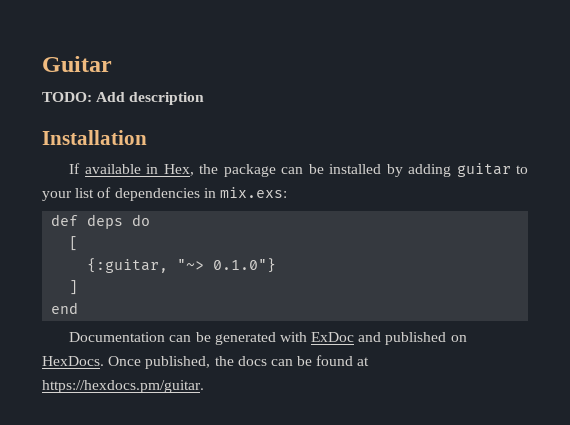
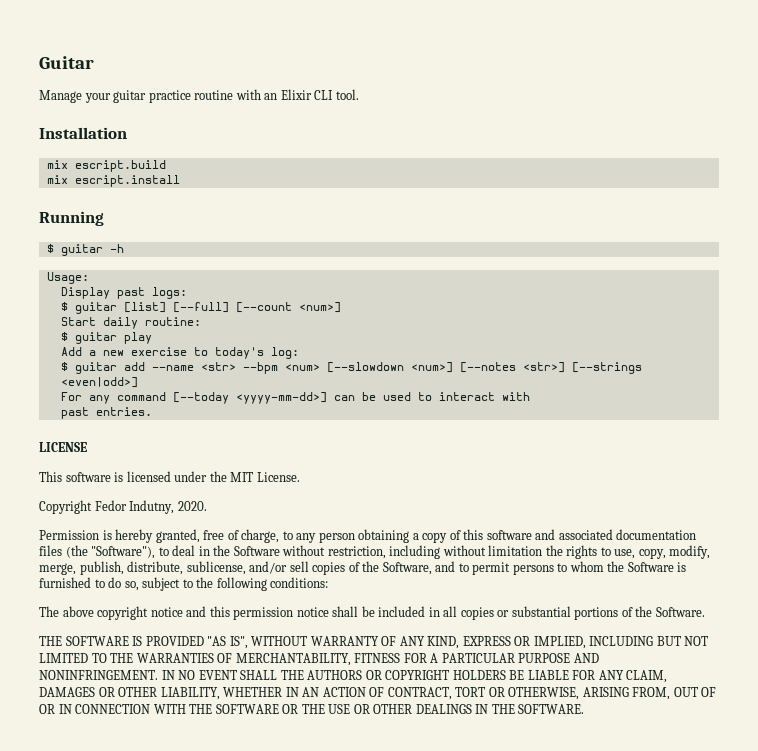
[42,92,205,105] [42,130,147,145] [69,163,528,177] [42,187,287,201] [51,214,151,229] [69,236,79,251] [87,258,277,273] [69,280,79,295] [51,302,79,314] [69,332,467,345] [42,355,370,369] [42,380,204,393] TODO: Add description // Installation // If available in Hex, the package can be installed by adding guitar to your list of dependencies in mix.exs: // def deps do // [ // {:guitar, "~> 0.1.0"} // ] // end // Documentation can be generated with ExDoc and published on HexDocs. Once published, the docs can be found at https://hexdocs.pm/guitar. -> [39,89,359,103] [39,127,127,139] [46,160,166,172] [46,175,180,187] [39,211,104,226] [46,244,124,256] [46,272,89,284] [60,287,187,299] [60,302,341,314] [60,317,201,329] [60,332,152,344] [60,347,299,359] [60,362,642,374] [60,377,138,388] [60,392,530,404] [60,407,152,419] [39,442,87,452] [39,471,300,482] [39,500,207,514] [39,529,697,543] [39,545,711,559] [39,561,687,575] [39,577,329,591] [39,606,705,620] [39,636,709,649] [39,653,599,666] [39,670,668,683] [39,687,717,700] [39,704,585,714] Manage your guitar practice routine with an Elixir CLI tool. // Installation // mix escript.build // mix escript.install // Running // $ guitar -h // Usage: // Display past logs: // $ guitar [list] [--full] [--count <num>] // Start daily routine: // $ guitar play // Add a new exercise to today's log: // $ guitar add --name <str> --bpm <num> [--slowdown <num>] [--notes <str>] [--strings <even|odd>] // For any command [--today <yyyy-mm-dd>] can be used to interact with // past entries. // LICENSE // This software is licensed under the MIT License. // Copyright Fedor Indutny, 2020. // Permission is hereby granted, free of charge, to any person obtaining a copy of this software and associated documentation files (the "Software"), to deal in the Software without restriction, including without limitation the rights to use, copy, modify, merge, publish, distribute, sublicense, and/or sell copies of the Software, and to permit persons to whom the Software is furnished to do so, subject to the following conditions: // The above copyright notice and this permission notice shall be included in all copies or substantial portions of the Software. // THE SOFTWARE IS PROVIDED "AS IS", WITHOUT WARRANTY OF ANY KIND, EXPRESS OR IMPLIED, INCLUDING BUT NOT LIMITED TO THE WARRANTIES OF MERCHANTABILITY, FITNESS FOR A PARTICULAR PURPOSE AND NONINFRINGEMENT. IN NO EVENT SHALL THE AUTHORS OR COPYRIGHT HOLDERS BE LIABLE FOR ANY CLAIM, DAMAGES OR OTHER LIABILITY, WHETHER IN AN ACTION OF CONTRACT, TORT OR OTHERWISE, ARISING FROM, OUT OF OR IN CONNECTION WITH THE SOFTWARE OR THE USE OR OTHER DEALINGS IN THE SOFTWARE.

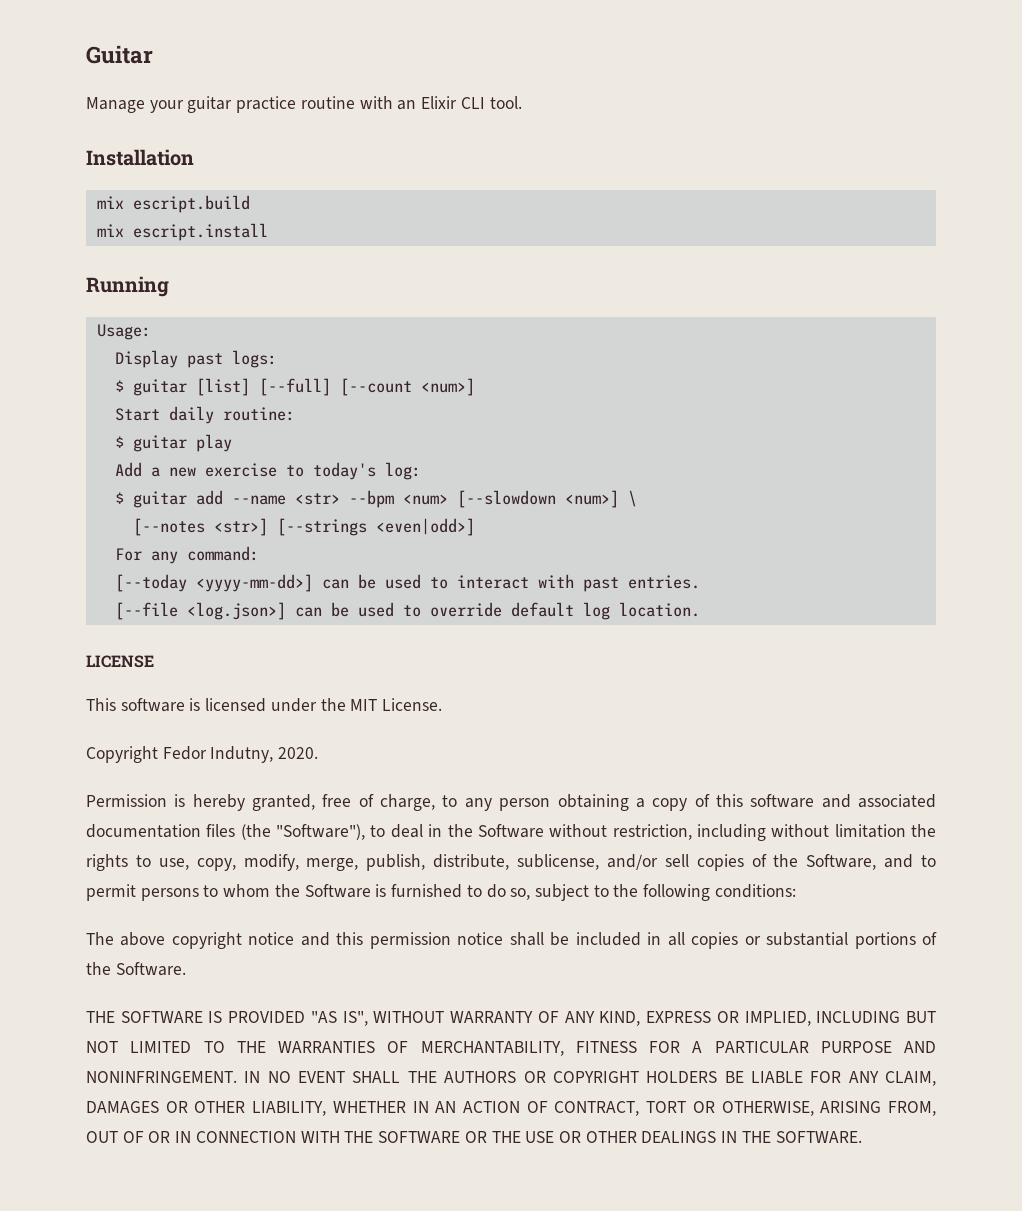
[46,244,124,256] // $ guitar -h -> (169, 286) none
(453, 367) none -> [627,490,637,507] \ //
[116,392,166,401] command -> [186,546,259,561] command: //
(530, 396) // -> (574, 581) none
(152, 411) none -> [114,602,700,620] // [--file <log.json>] can be used to override default log location.

